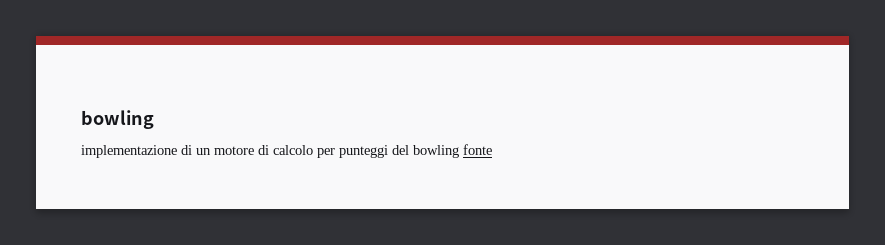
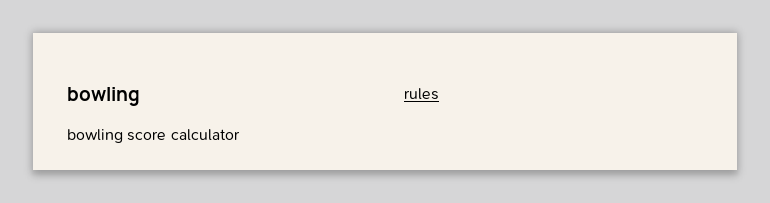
[81,144,492,158] implementazione di un motore di calcolo per punteggi del bowling fonte -> [67,129,240,143] [404,88,439,100] bowling score calculator // rules

